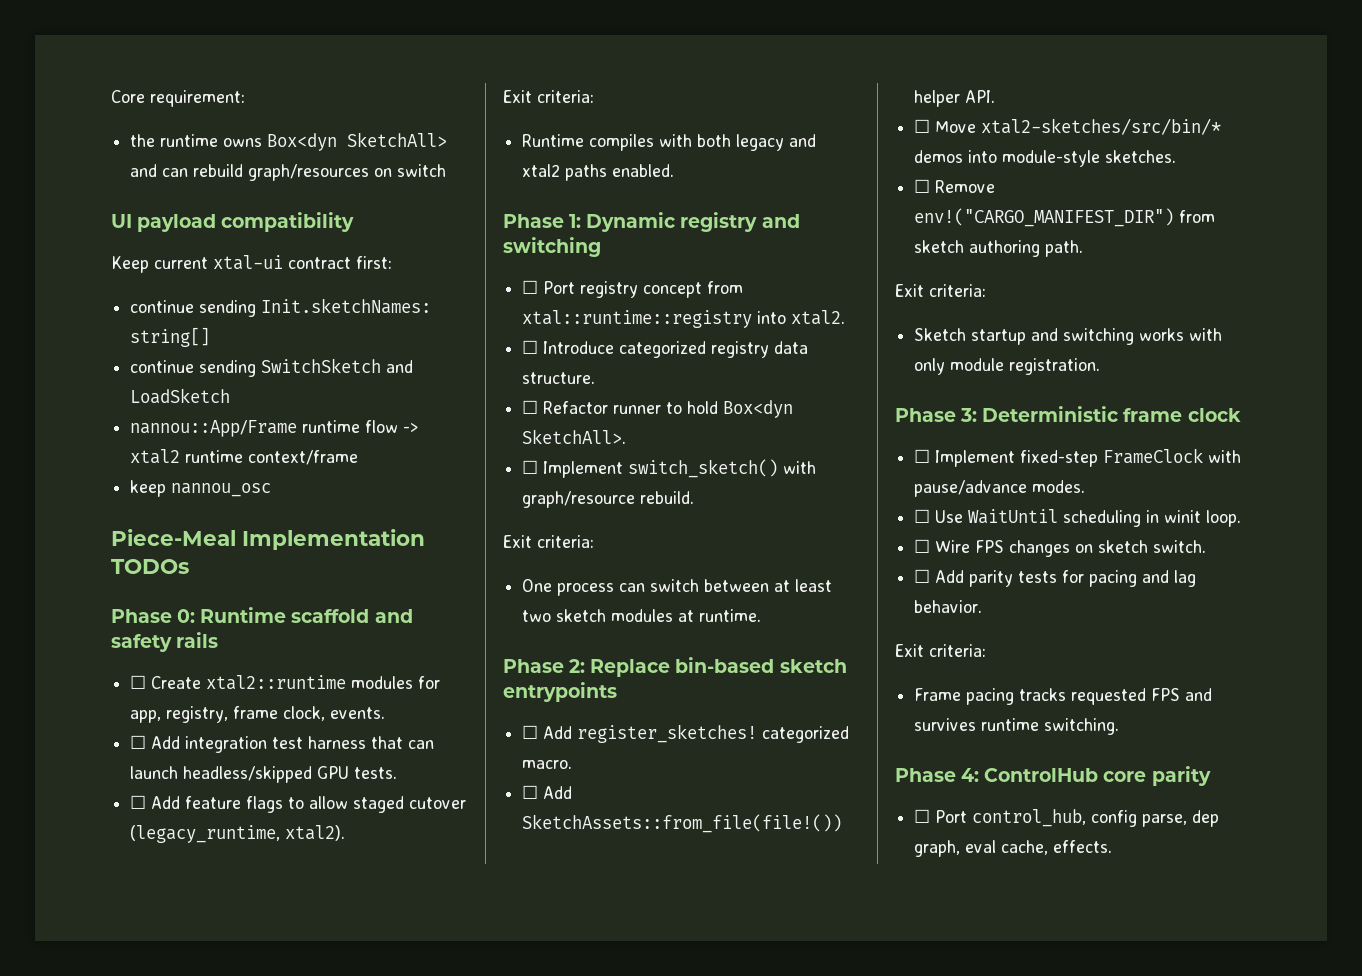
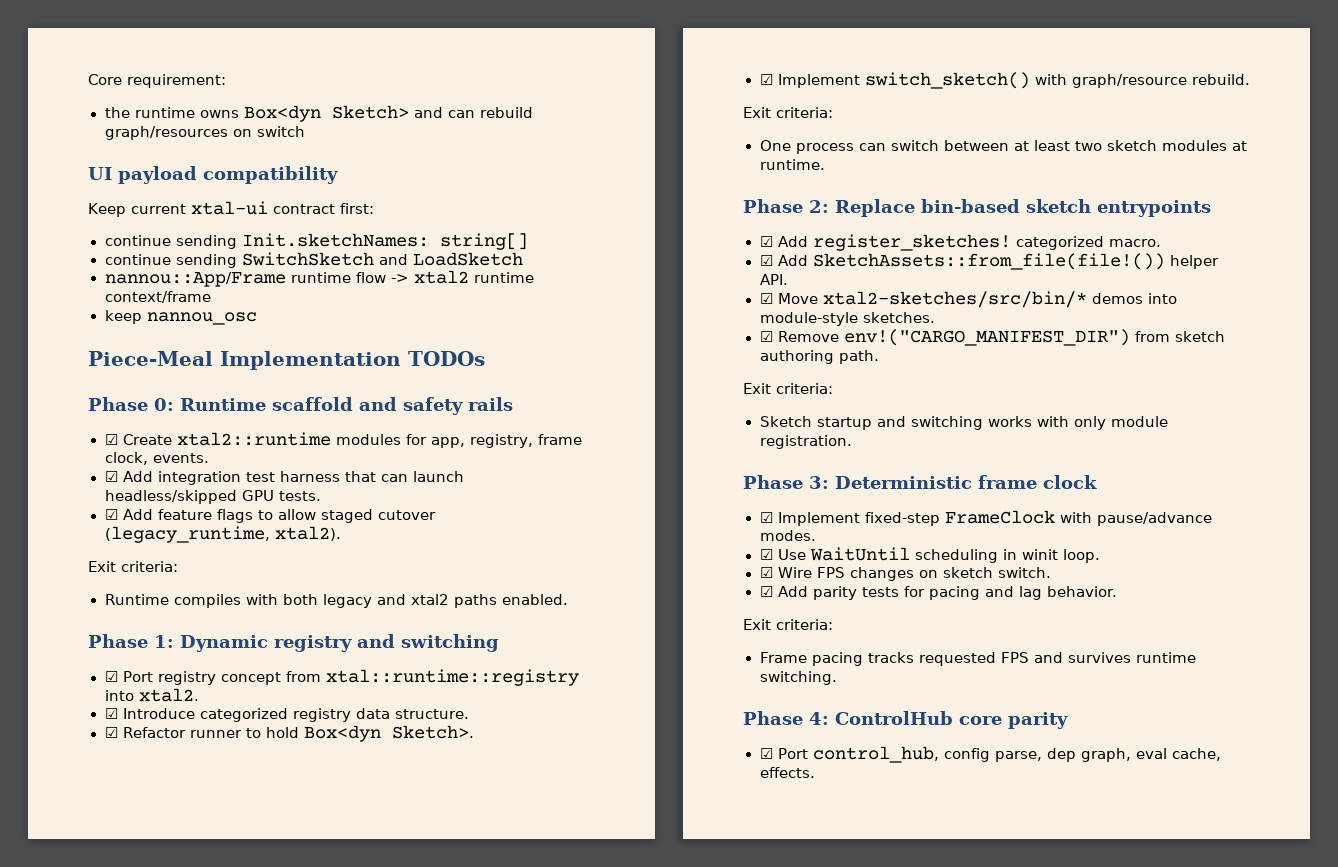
[347,132,448,147] SketchAll> -> [331,105,409,119] Sketch>
[130,675,147,689] ☐ -> [104,434,118,445] ☑
[130,735,147,749] ☐ -> [104,471,118,482] ☑
[130,795,147,809] ☐ -> [104,509,118,520] ☑
[522,280,539,294] ☐ -> [104,671,118,682] ☑
[522,340,539,354] ☐ -> [104,708,118,719] ☑
[522,400,539,414] ☐ -> [104,727,118,738] ☑
[522,429,627,444] [522,460,539,474] SketchAll>. // ☐ -> [391,725,474,739] [759,74,773,85] Sketch>. // ☑
[522,725,539,739] ☐ -> [759,236,773,247] ☑
[522,785,539,799] ☐ -> [759,255,773,266] ☑
[914,119,931,133] ☐ -> [759,293,773,304] ☑
[914,179,931,193] ☐ -> [759,331,773,342] ☑
[914,449,931,463] ☐ -> [759,512,773,523] ☑
[914,509,931,523] ☐ -> [759,549,773,560] ☑
[914,539,931,553] ☐ -> [759,567,773,578] ☑
[914,569,931,583] ☐ -> [759,586,773,597] ☑
[914,809,931,823] ☐ -> [759,748,773,759] ☑

